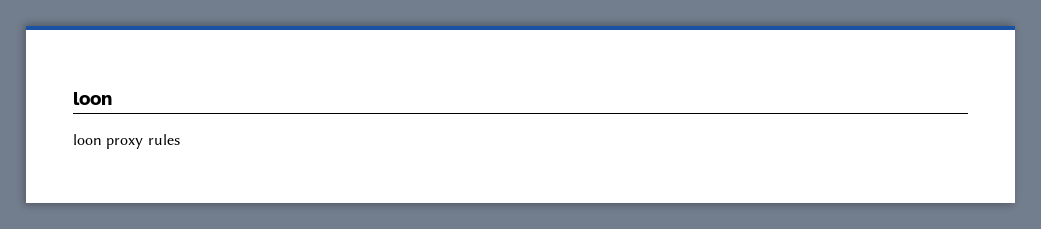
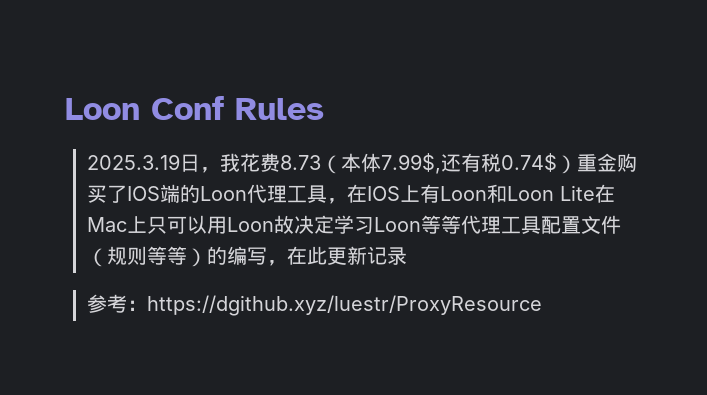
[73,92,112,105] [73,134,180,149] loon // loon proxy rules -> [65,96,324,120] [87,153,638,174] [87,184,616,204] [87,215,622,234] [87,246,408,267] [87,294,543,316] Loon Conf Rules // 2025.3.19日，我花费8.73（本体7.99$,还有税0.74$）重金购买了IOS端的Loon代理工具，在IOS上有Loon和Loon Lite在Mac上只可以用Loon故决定学习Loon等等代理工具配置文件（规则等等）的编写，在此更新记录 // 参考：https://dgithub.xyz/luestr/ProxyResource

